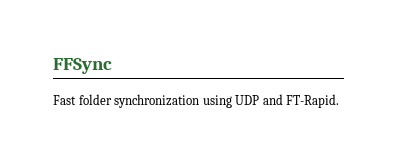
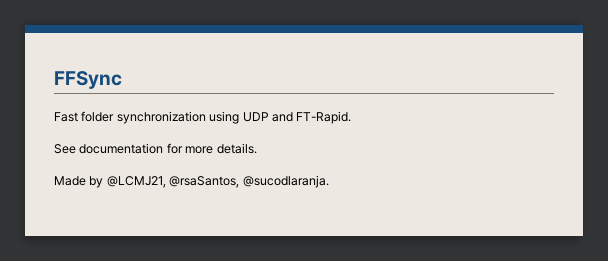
(340, 101) none -> [54,143,257,154] [54,175,329,188] // See documentation for more details. // Made by @LCMJ21, @rsaSantos, @sucodlaranja.

